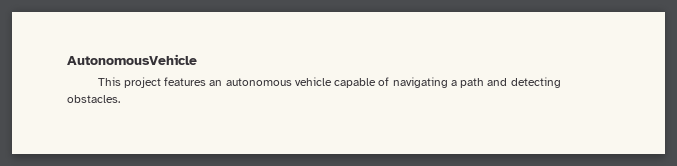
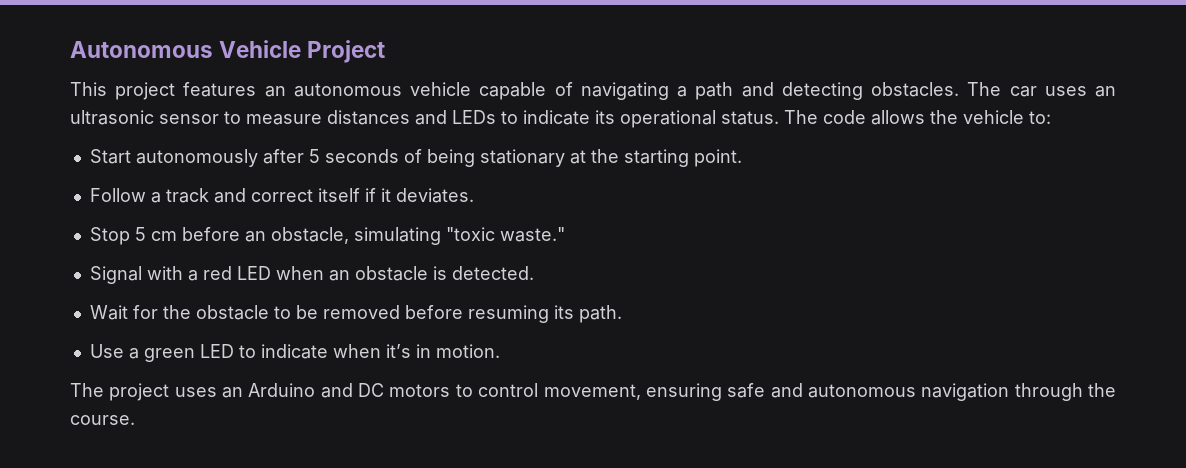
[67,54,197,65] AutonomousVehicle -> [70,40,386,63] Autonomous Vehicle Project
(120, 99) none -> [967,82,1117,97] [70,110,1051,128] [89,149,742,167] [89,188,474,203] [89,227,565,245] [89,266,534,284] [89,305,622,323] [89,344,500,362] [70,383,1117,401] [70,415,135,425] The car uses an ultrasonic sensor to measure distances and LEDs to indicate its operational status. The code allows the vehicle to: // Start autonomously after 5 seconds of being stationary at the starting point. // Follow a track and correct itself if it deviates. // Stop 5 cm before an obstacle, simulating "toxic waste." // Signal with a red LED when an obstacle is detected. // Wait for the obstacle to be removed before resuming its path. // Use a green LED to indicate when it’s in motion. // The project uses an Arduino and DC motors to control movement, ensuring safe and autonomous navigation through the course.

